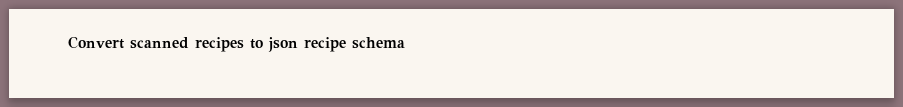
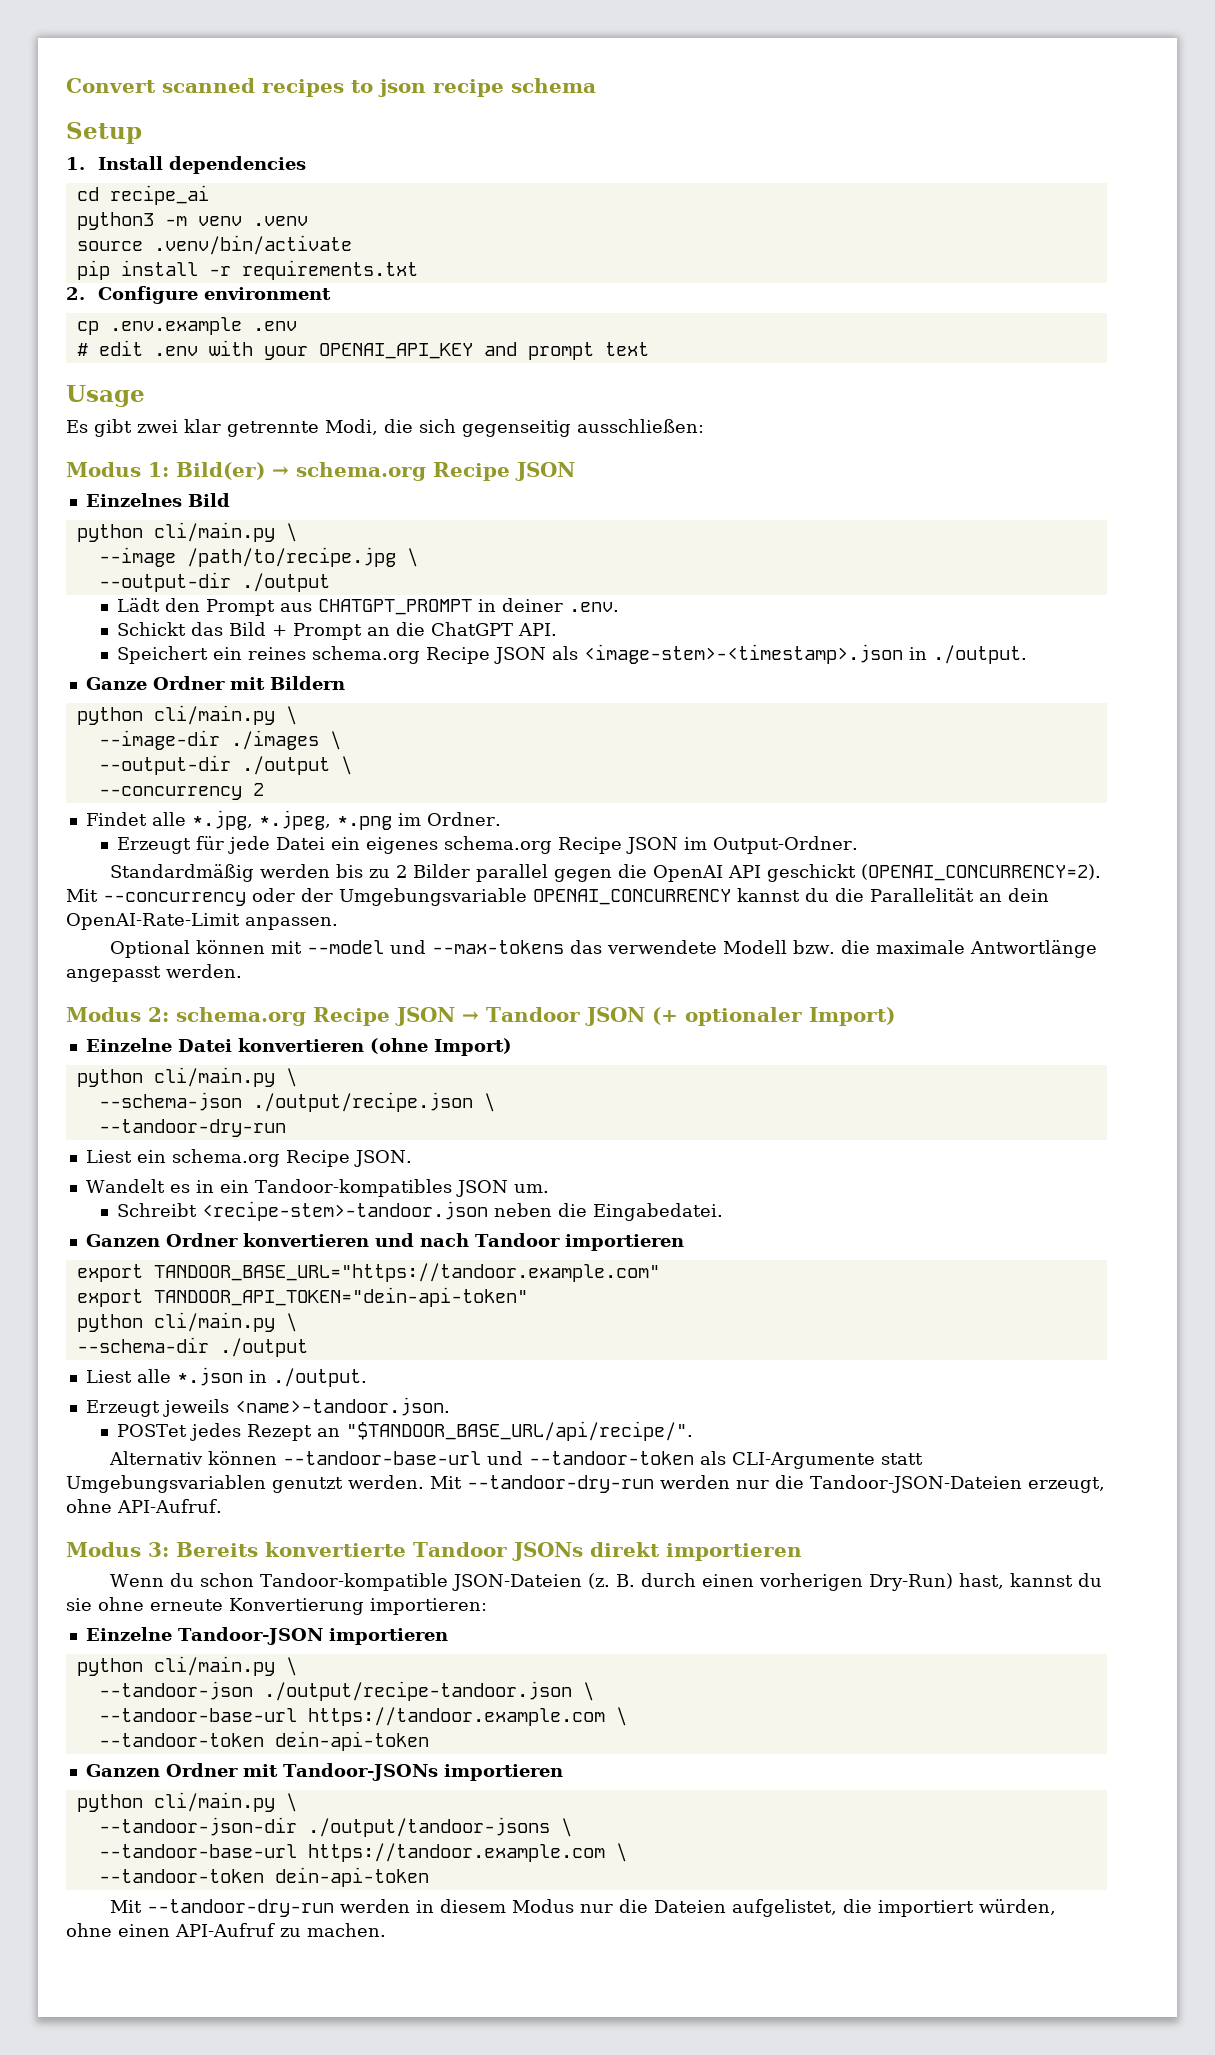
(405, 43) none -> [66,122,142,144] [66,156,306,174] [76,185,209,205] [76,212,308,230] [76,235,352,255] [76,260,418,280] [66,286,331,304] [76,317,297,335] [76,340,649,360] [66,385,145,407] [66,419,704,437] [66,462,575,481] [85,493,230,507] [76,522,297,542] [98,547,418,567] [98,572,330,592] [117,598,620,616] [117,622,558,640] [117,644,1028,664] [85,676,345,690] [76,705,297,725] [98,730,341,750] [98,755,352,775] [98,783,264,800] [85,810,501,830] [117,836,859,854] [110,864,1102,882] [66,888,1049,906] [66,913,338,930] [110,940,1098,958] [66,964,242,982] [66,1007,895,1026] [85,1038,512,1056] [76,1067,297,1087] [98,1092,495,1112] [98,1119,286,1137] [85,1149,412,1167] [85,1179,549,1197] [117,1201,724,1221] [85,1233,684,1251] [76,1263,660,1282] [76,1287,528,1307] [76,1312,297,1332] [76,1337,308,1357] [85,1367,367,1387] [85,1397,450,1417] [117,1421,694,1441] [109,1451,924,1469] [66,1475,1105,1493] [66,1499,222,1513] [66,1542,802,1561] [110,1573,1103,1591] [66,1597,487,1615] [85,1627,448,1645] [76,1656,297,1676] [98,1681,594,1701] [98,1707,627,1726] [98,1731,429,1751] [85,1763,563,1781] [76,1792,297,1812] [98,1817,572,1837] [98,1843,627,1862] [98,1867,429,1887] [110,1899,1057,1917] [66,1923,386,1937] // Setup // 1. Install dependencies // cd recipe_ai // python3 -m venv .venv // source .venv/bin/activate // pip install -r requirements.txt // 2. Configure environment // cp .env.example .env // # edit .env with your OPENAI_API_KEY and prompt text // Usage // Es gibt zwei klar getrennte Modi, die sich gegenseitig ausschließen: // Modus 1: Bild(er) → schema.org Recipe JSON // Einzelnes Bild // python cli/main.py \ // --image /path/to/recipe.jpg \ // --output-dir ./output // Lädt den Prompt aus CHATGPT_PROMPT in deiner .env. // Schickt das Bild + Prompt an die ChatGPT API. // Speichert ein reines schema.org Recipe JSON als <image-stem>-<timestamp>.json in ./output. // Ganze Ordner mit Bildern // python cli/main.py \ // --image-dir ./images \ // --output-dir ./output \ // --concurrency 2 // Findet alle *.jpg, *.jpeg, *.png im Ordner. // Erzeugt für jede Datei ein eigenes schema.org Recipe JSON im Output-Ordner. // Standardmäßig werden bis zu 2 Bilder parallel gegen die OpenAI API geschickt (OPENAI_CONCURRENCY=2). Mit --concurrency oder der Umgebungsvariable OPENAI_CONCURRENCY kannst du die Parallelität an dein OpenAI-Rate-Limit anpassen. // Optional können mit --model und --max-tokens das verwendete Modell bzw. die maximale Antwortlänge angepasst werden. // Modus 2: schema.org Recipe JSON → Tandoor JSON (+ optionaler Import) // Einzelne Datei konvertieren (ohne Import) // python cli/main.py \ // --schema-json ./output/recipe.json \ // --tandoor-dry-run // Liest ein schema.org Recipe JSON. // Wandelt es in ein Tandoor-kompatibles JSON um. // Schreibt <recipe-stem>-tandoor.json neben die Eingabedatei. // Ganzen Ordner konvertieren und nach Tandoor importieren // export TANDOOR_BASE_URL="https://tandoor.example.com" // export TANDOOR_API_TOKEN="dein-api-token" // python cli/main.py \ // --schema-dir ./output // Liest alle *.json in ./output. // Erzeugt jeweils <name>-tandoor.json. // POSTet jedes Rezept an "$TANDOOR_BASE_URL/api/recipe/". // Alternativ können --tandoor-base-url und --tandoor-token als CLI-Argumente statt Umgebungsvariablen genutzt werden. Mit --tandoor-dry-run werden nur die Tandoor-JSON-Dateien erzeugt, ohne API-Aufruf. // Modus 3: Bereits konvertierte Tandoor JSONs direkt importieren // Wenn du schon Tandoor-kompatible JSON-Dateien (z. B. durch einen vorherigen Dry-Run) hast, kannst du sie ohne erneute Konvertierung importieren: // Einzelne Tandoor-JSON importieren // python cli/main.py \ // --tandoor-json ./output/recipe-tandoor.json \ // --tandoor-base-url https://tandoor.example.com \ // --tandoor-token dein-api-token // Ganzen Ordner mit Tandoor-JSONs importieren // python cli/main.py \ // --tandoor-json-dir ./output/tandoor-jsons \ // --tandoor-base-url https://tandoor.example.com \ // --tandoor-token dein-api-token // Mit --tandoor-dry-run werden in diesem Modus nur die Dateien aufgelistet, die importiert würden, ohne einen API-Aufruf zu machen.

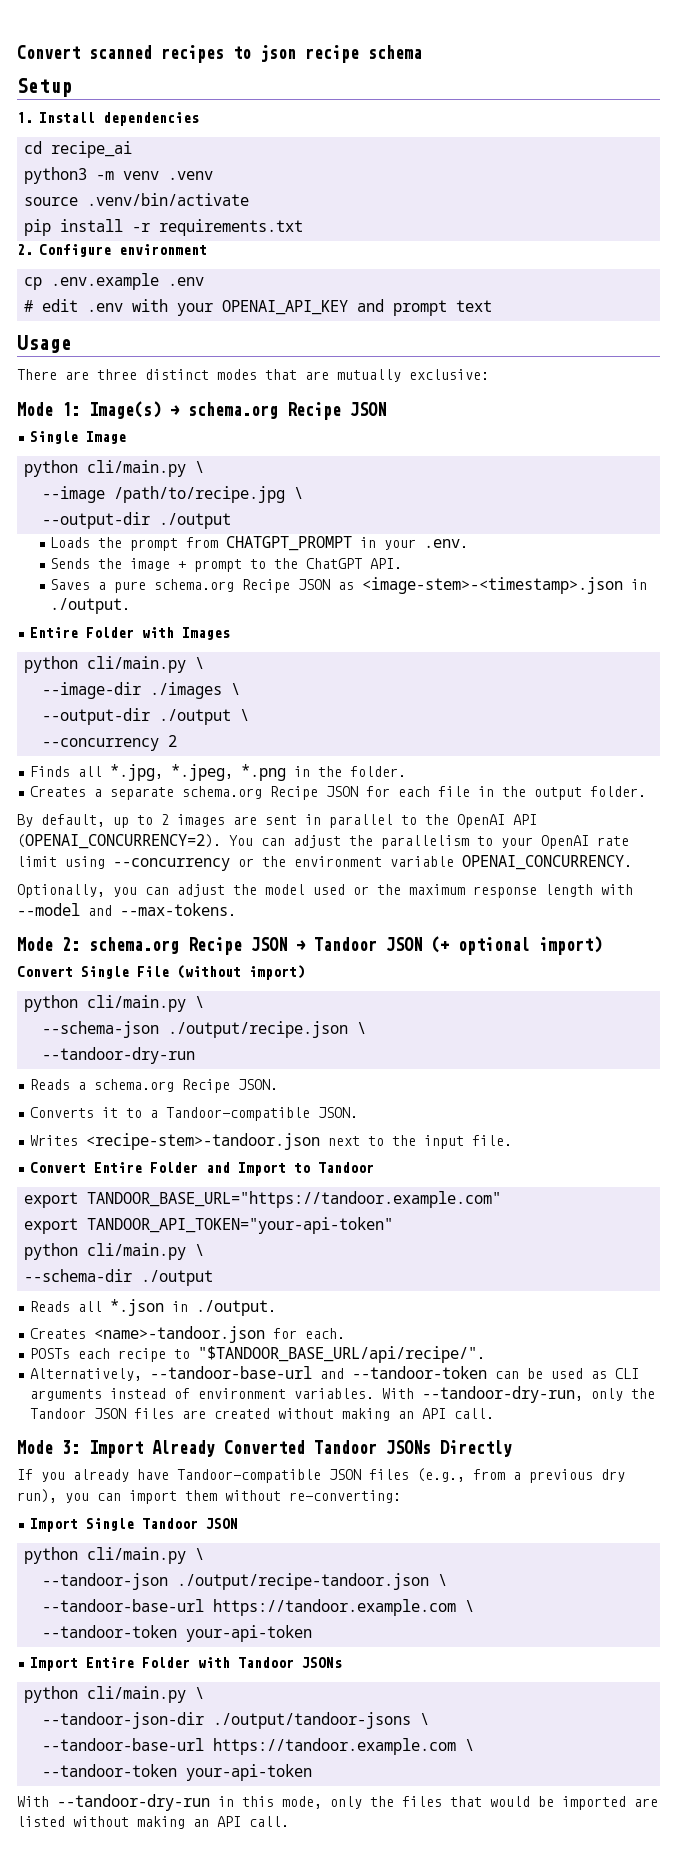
[66,419,704,437] [66,462,265,480] Es gibt zwei klar getrennte Modi, die sich gegenseitig ausschließen: // Modus 1: Bild(er) -> [17,369,489,382] [17,401,161,419] There are three distinct modes that are mutually exclusive: // Mode 1: Image(s)
[85,493,230,507] Einzelnes Bild -> [30,431,127,444] Single Image
[117,598,313,616] Lädt den Prompt aus -> [50,537,219,551] Loads the prompt from
[502,598,564,612] deiner -> [384,539,417,550] your
[117,622,426,640] Schickt das Bild + Prompt an die -> [50,558,299,572] Sends the image + prompt to the
[117,646,579,664] Speichert ein reines schema.org Recipe JSON als -> [50,579,355,593] Saves a pure schema.org Recipe JSON as
[85,676,345,690] Ganze Ordner mit Bildern -> [30,627,231,640] Entire Folder with Images
[85,812,186,826] Findet alle -> [30,766,103,777] Finds all
[397,812,501,826] [117,836,859,854] [110,864,1102,882] [66,888,1049,906] [66,913,338,930] [110,940,1098,958] [66,964,242,982] [66,1007,141,1022] im Ordner. // Erzeugt für jede Datei ein eigenes schema.org Recipe JSON im Output-Ordner. // Standardmäßig werden bis zu 2 Bilder parallel gegen die OpenAI API geschickt (OPENAI_CONCURRENCY=2). Mit --concurrency oder der Umgebungsvariable OPENAI_CONCURRENCY kannst du die Parallelität an dein OpenAI-Rate-Limit anpassen. // Optional können mit --model und --max-tokens das verwendete Modell bzw. die maximale Antwortlänge angepasst werden. // Modus -> [294,766,407,777] [30,786,647,800] [17,814,537,828] [17,834,629,849] [17,855,632,871] [17,884,633,898] [17,903,236,916] [17,937,53,951] in the folder. // Creates a separate schema.org Recipe JSON for each file in the output folder. // By default, up to 2 images are sent in parallel to the OpenAI API (OPENAI_CONCURRENCY=2). You can adjust the parallelism to your OpenAI rate limit using --concurrency or the environment variable OPENAI_CONCURRENCY. // Optionally, you can adjust the model used or the maximum response length with --model and --max-tokens. // Mode
[684,1007,895,1026] [85,1038,512,1056] optionaler Import) // Einzelne Datei konvertieren (ohne Import) -> [458,936,602,955] [17,965,305,980] optional import) // Convert Single File (without import)
[85,1150,166,1163] Liest ein -> [30,1079,87,1090] Reads a
[85,1179,549,1197] [117,1201,724,1221] [85,1233,684,1251] Wandelt es in ein Tandoor-kompatibles JSON um. // Schreibt <recipe-stem>-tandoor.json neben die Eingabedatei. // Ganzen Ordner konvertieren und nach Tandoor importieren -> [30,1107,359,1121] [30,1133,513,1150] [30,1162,375,1176] Converts it to a Tandoor-compatible JSON. // Writes <recipe-stem>-tandoor.json next to the input file. // Convert Entire Folder and Import to Tandoor
[153,1287,528,1307] TANDOOR_API_TOKEN="dein-api-token" -> [87,1217,394,1234] TANDOOR_API_TOKEN="your-api-token"
[85,1369,171,1383] Liest alle -> [30,1301,103,1312] Reads all
[85,1397,450,1417] [117,1421,694,1441] [109,1451,924,1469] [66,1475,1105,1493] [66,1499,222,1513] [66,1542,802,1561] [110,1573,1103,1591] [66,1597,487,1615] [85,1627,448,1645] Erzeugt jeweils <name>-tandoor.json. // POSTet jedes Rezept an "$TANDOOR_BASE_URL/api/recipe/". // Alternativ können --tandoor-base-url und --tandoor-token als CLI-Argumente statt Umgebungsvariablen genutzt werden. Mit --tandoor-dry-run werden nur die Tandoor-JSON-Dateien erzeugt, ohne API-Aufruf. // Modus 3: Bereits konvertierte Tandoor JSONs direkt importieren // Wenn du schon Tandoor-kompatible JSON-Dateien (z. B. durch einen vorherigen Dry-Run) hast, kannst du sie ohne erneute Konvertierung importieren: // Einzelne Tandoor-JSON importieren -> [30,1326,346,1343] [30,1346,486,1363] [30,1366,640,1381] [30,1386,656,1403] [30,1408,495,1421] [17,1440,512,1458] [17,1468,625,1483] [17,1489,401,1504] [30,1518,239,1532] Creates <name>-tandoor.json for each. // POSTs each recipe to "$TANDOOR_BASE_URL/api/recipe/". // Alternatively, --tandoor-base-url and --tandoor-token can be used as CLI arguments instead of environment variables. With --tandoor-dry-run, only the Tandoor JSON files are created without making an API call. // Mode 3: Import Already Converted Tandoor JSONs Directly // If you already have Tandoor-compatible JSON files (e.g., from a previous dry run), you can import them without re-converting: // Import Single Tandoor JSON
[274,1731,429,1751] [85,1763,563,1781] dein-api-token // Ganzen Ordner mit Tandoor-JSONs importieren -> [186,1625,313,1642] [30,1657,343,1671] your-api-token // Import Entire Folder with Tandoor JSONs
[274,1867,429,1887] [110,1899,1057,1917] [66,1923,386,1937] dein-api-token // Mit --tandoor-dry-run werden in diesem Modus nur die Dateien aufgelistet, die importiert würden, ohne einen API-Aufruf zu machen. -> [186,1764,313,1781] [17,1794,658,1811] [17,1816,289,1829] your-api-token // With --tandoor-dry-run in this mode, only the files that would be imported are listed without making an API call.

